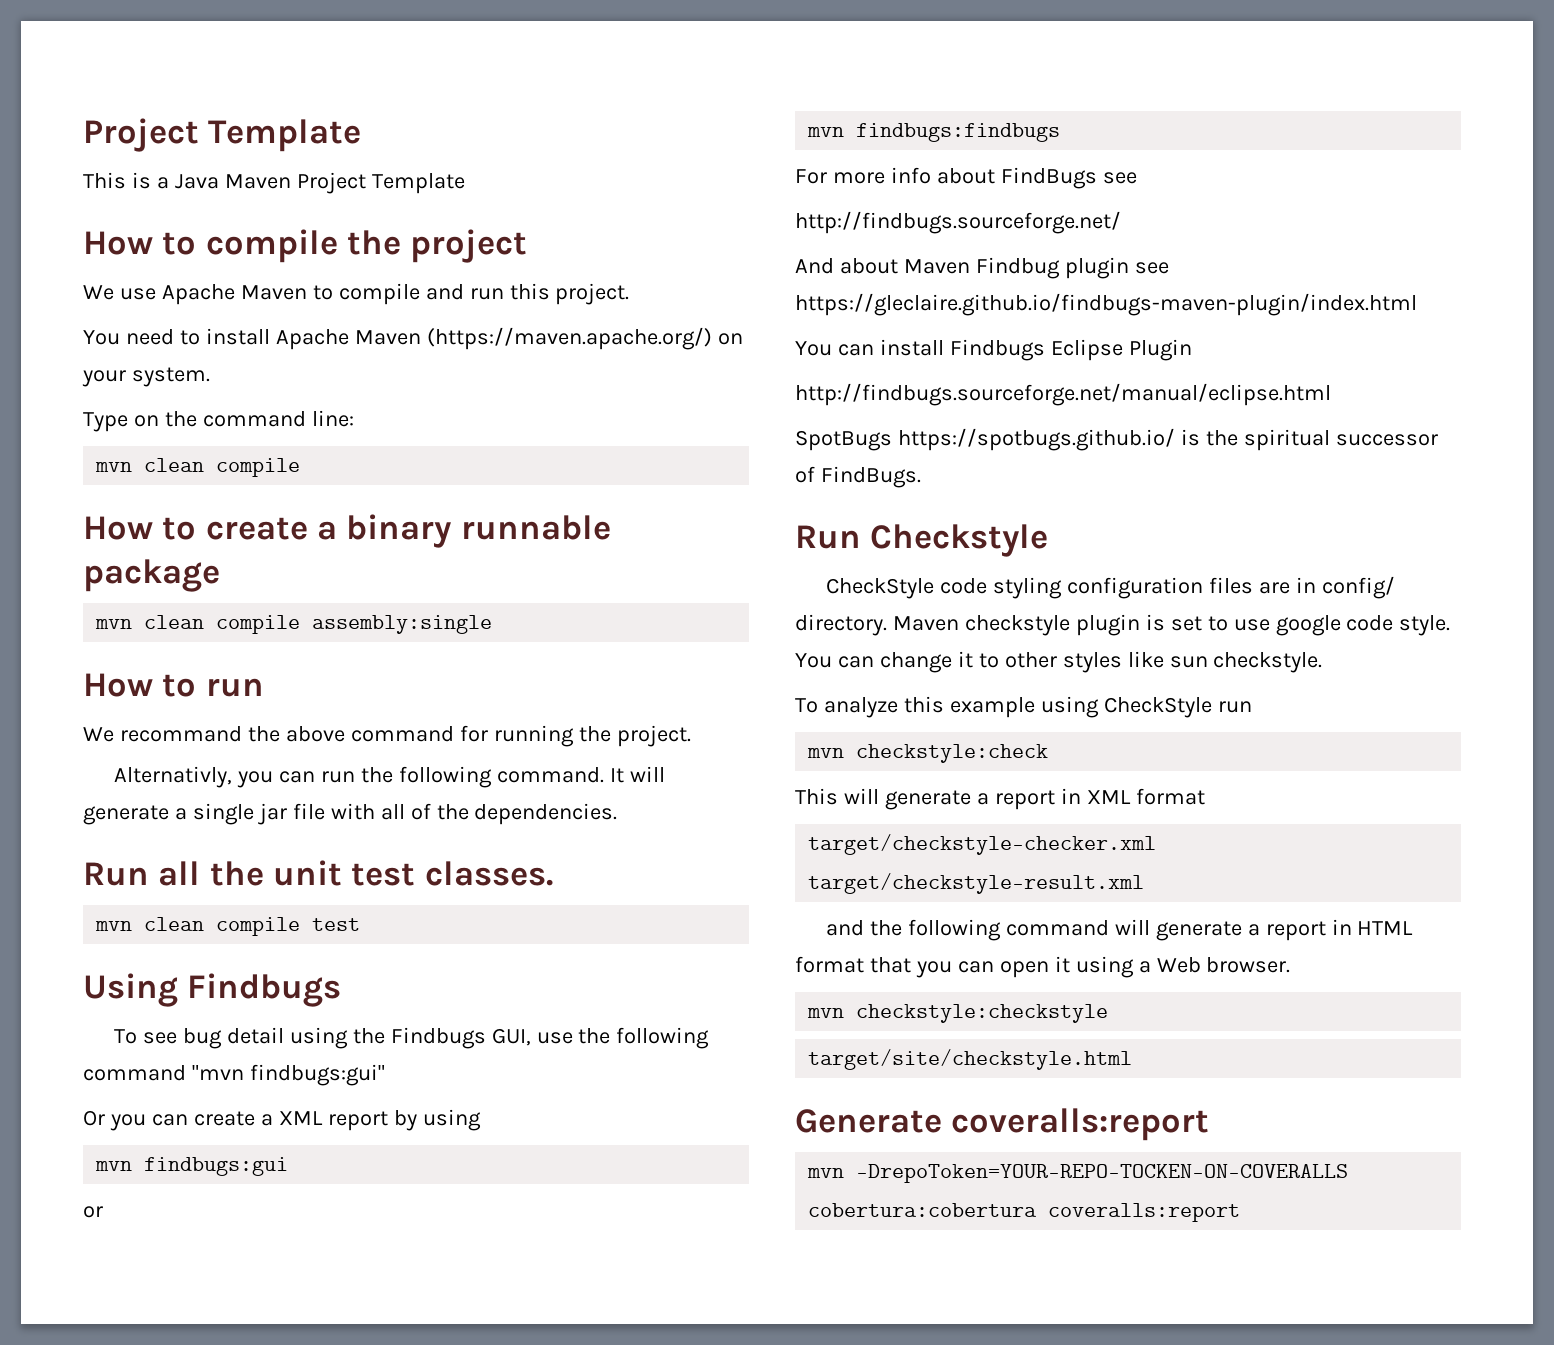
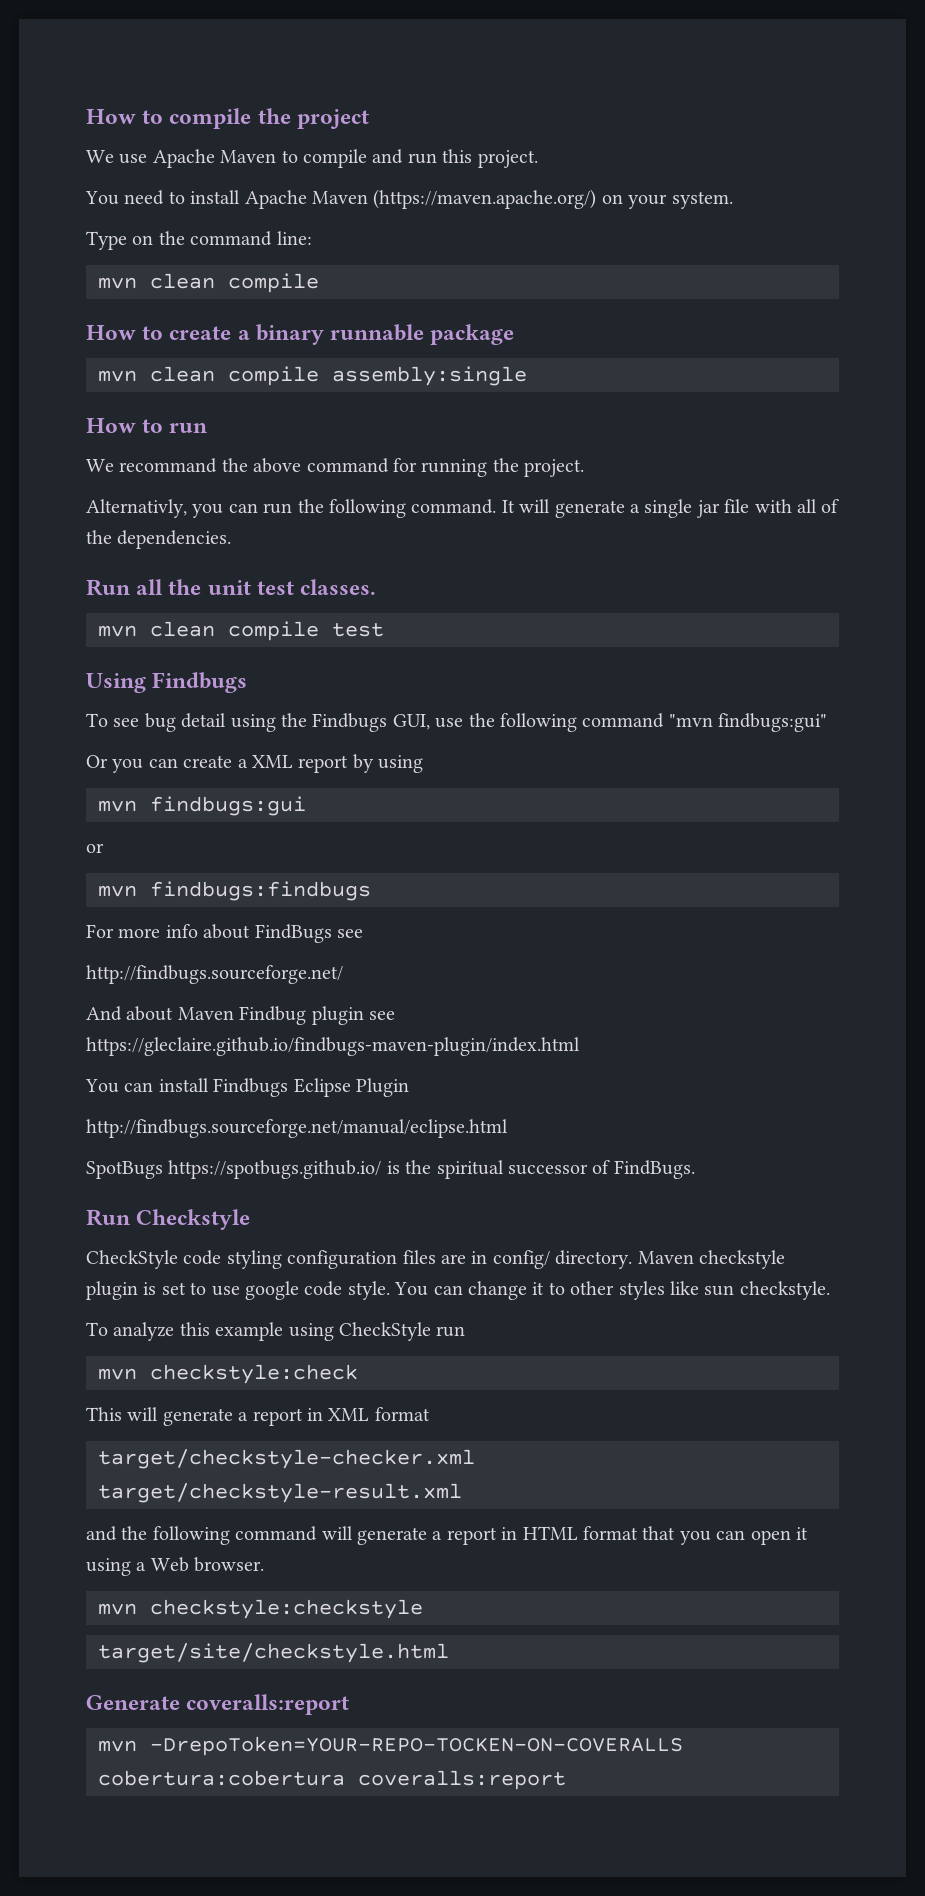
[83,118,362,152] [83,172,465,194] Project Template // This is a Java Maven Project Template // -> (86, 116) none

